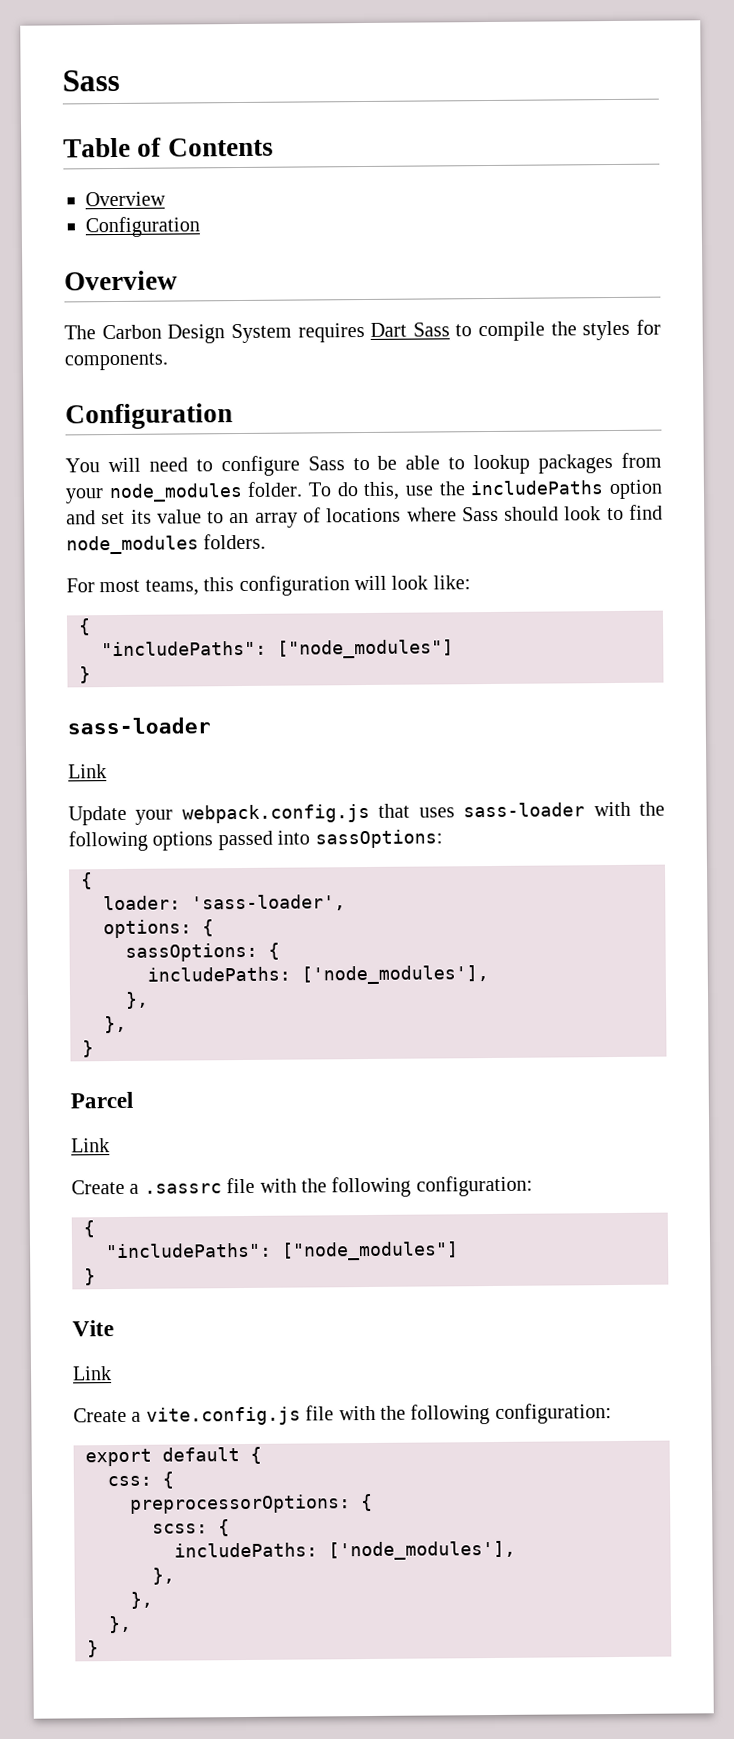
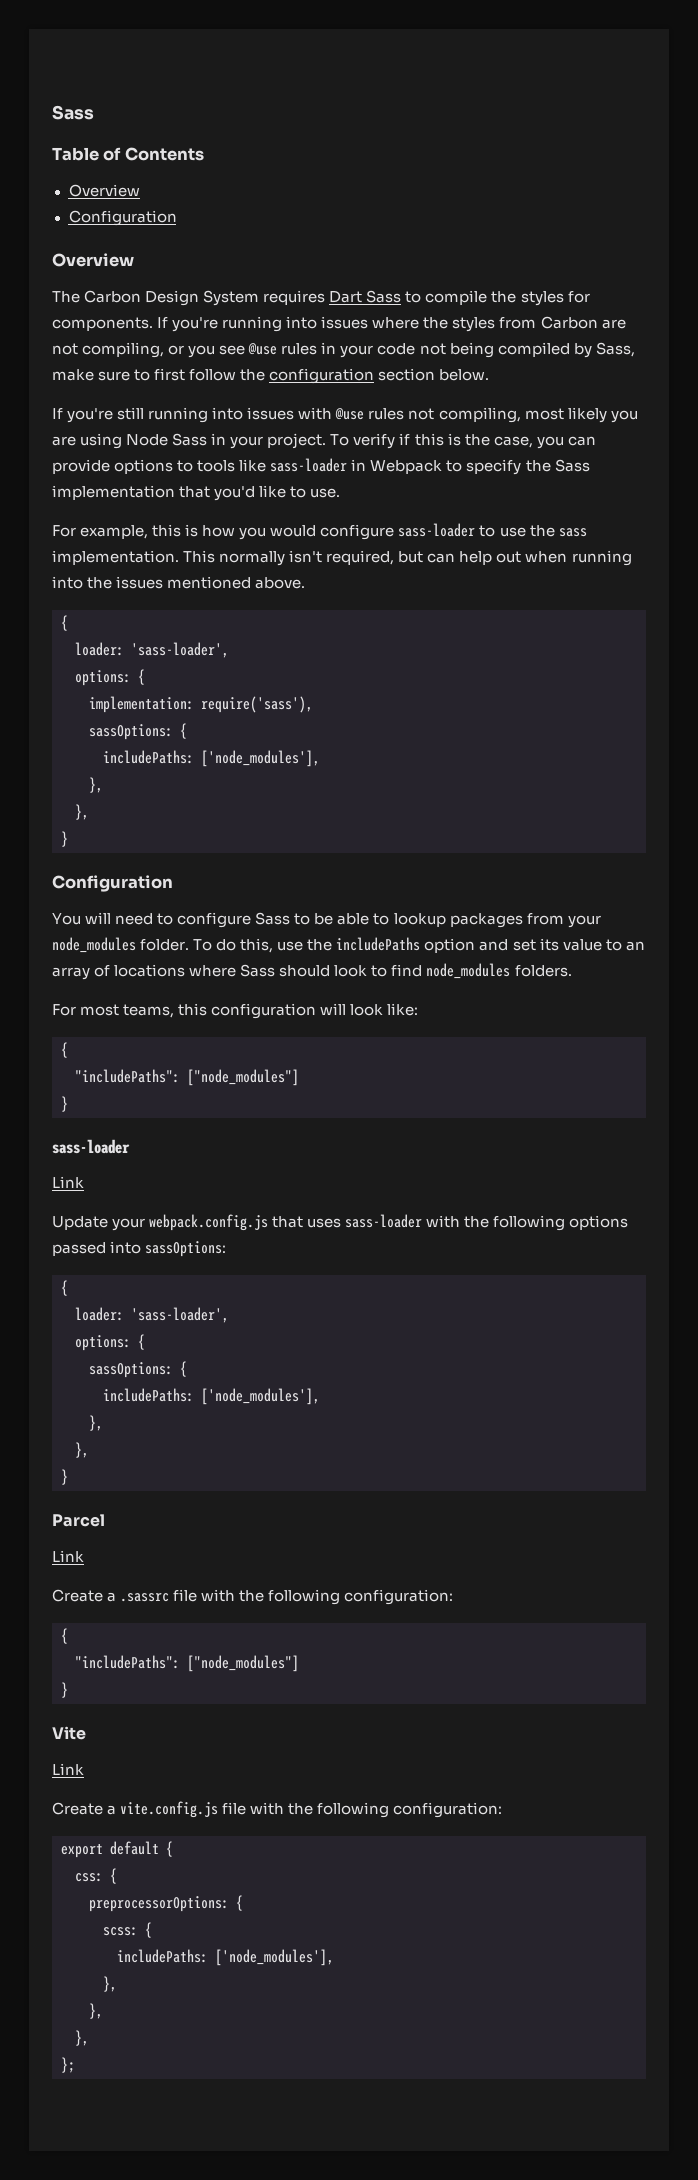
(168, 361) none -> [157,316,626,332] [52,342,635,358] [52,368,490,384] [52,407,638,423] [52,433,596,449] [52,458,590,475] [52,485,341,501] [52,523,587,540] [52,550,632,566] [52,576,306,589] [61,615,68,631] [75,642,229,658] [75,669,145,686] [89,696,313,713] [89,723,187,740] [103,750,320,767] [89,777,103,793] [75,804,89,820] [61,831,68,847] If you're running into issues where the styles from Carbon are not compiling, or you see @use rules in your code not being compiled by Sass, make sure to first follow the configuration section below. // If you're still running into issues with @use rules not compiling, most likely you are using Node Sass in your project. To verify if this is the case, you can provide options to tools like sass-loader in Webpack to specify the Sass implementation that you'd like to use. // For example, this is how you would configure sass-loader to use the sass implementation. This normally isn't required, but can help out when running into the issues mentioned above. // { // loader: 'sass-loader', // options: { // implementation: require('sass'), // sassOptions: { // includePaths: ['node_modules'], // }, // }, // }
[87,1640,99,1658] } -> [61,2057,75,2073] };

